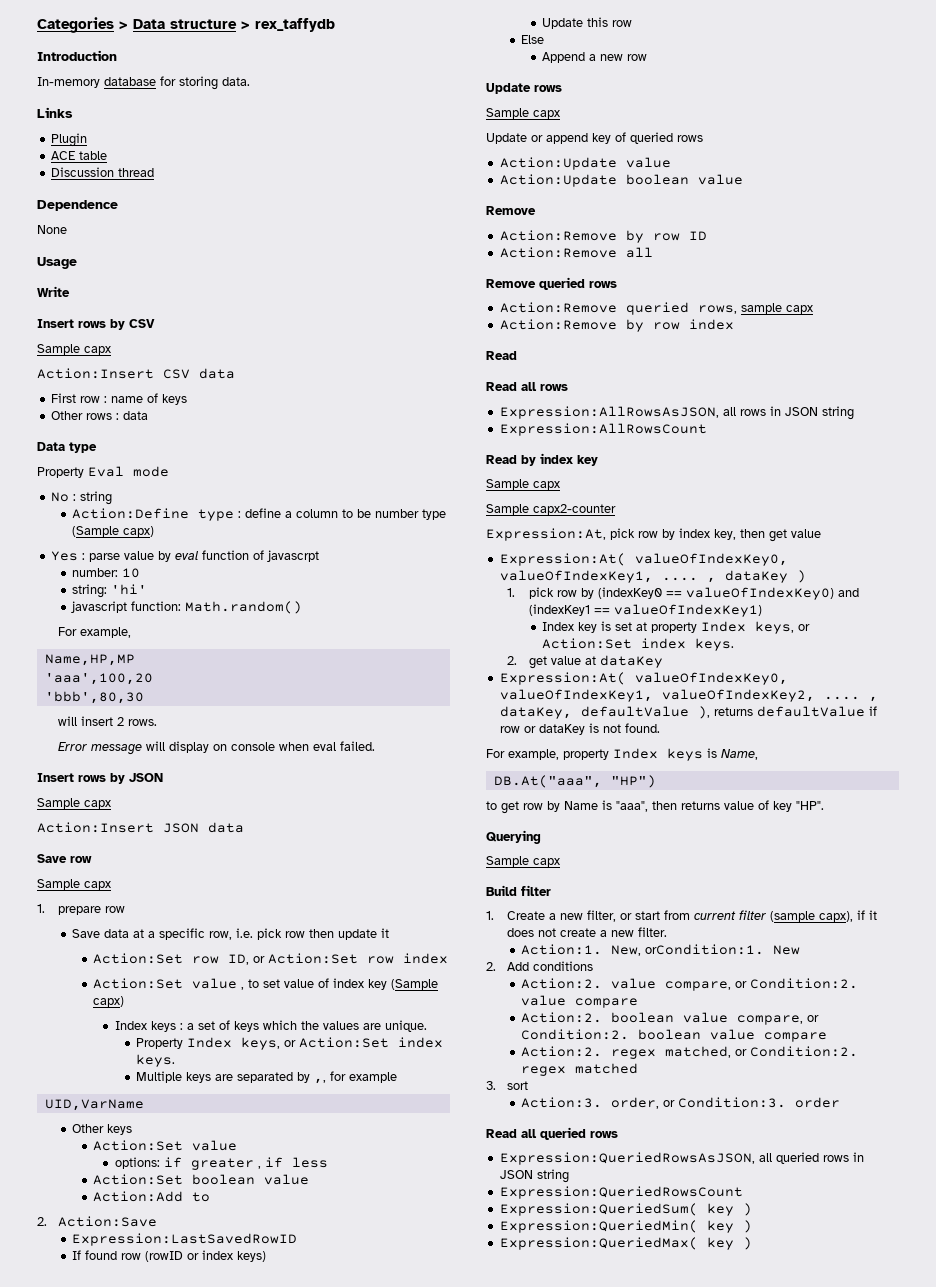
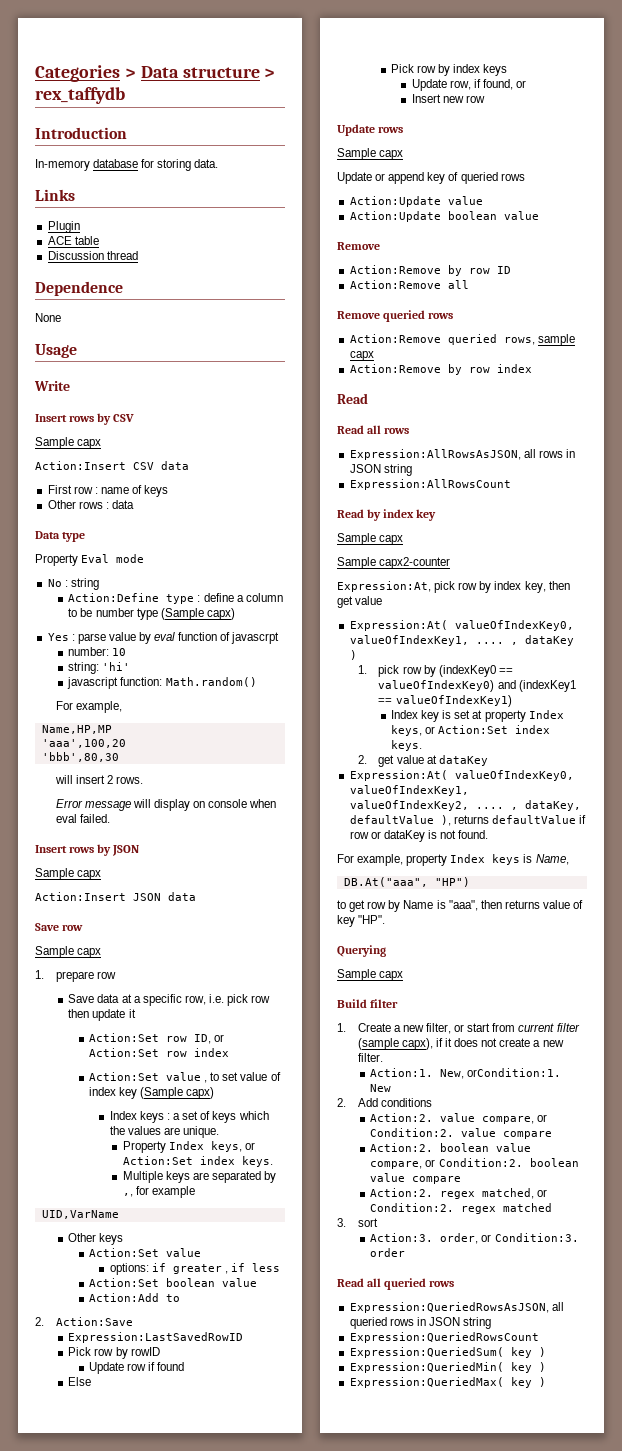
[72,1250,267,1262] [542,17,633,29] If found row (rowID or index keys) // Update this row -> [68,1347,160,1359] [89,1362,185,1374] Pick row by rowID // Update row if found
[542,52,597,63] Append a -> [391,64,508,76] [411,79,527,91] [411,94,441,103] Pick row by index keys // Update row, if found, or // Insert

